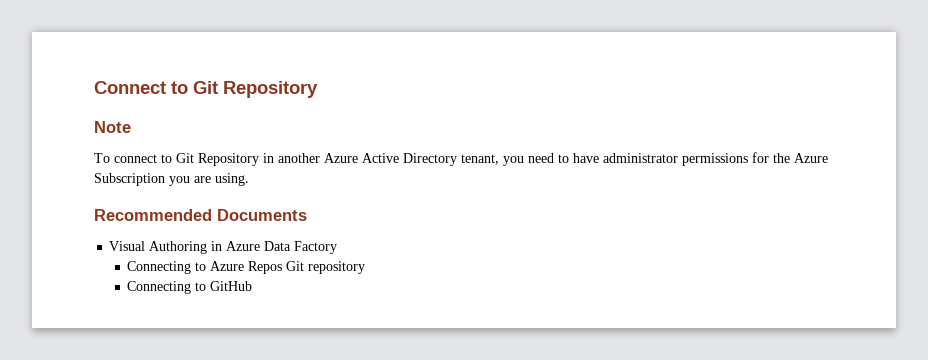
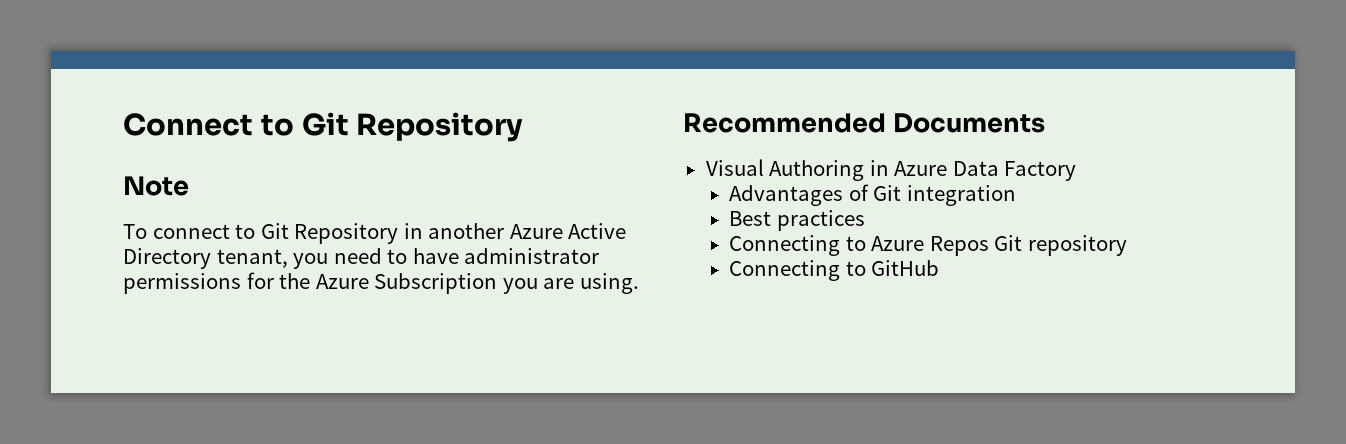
(338, 247) none -> [729,184,1016,206] [729,210,865,231] // Advantages of Git integration // Best practices

